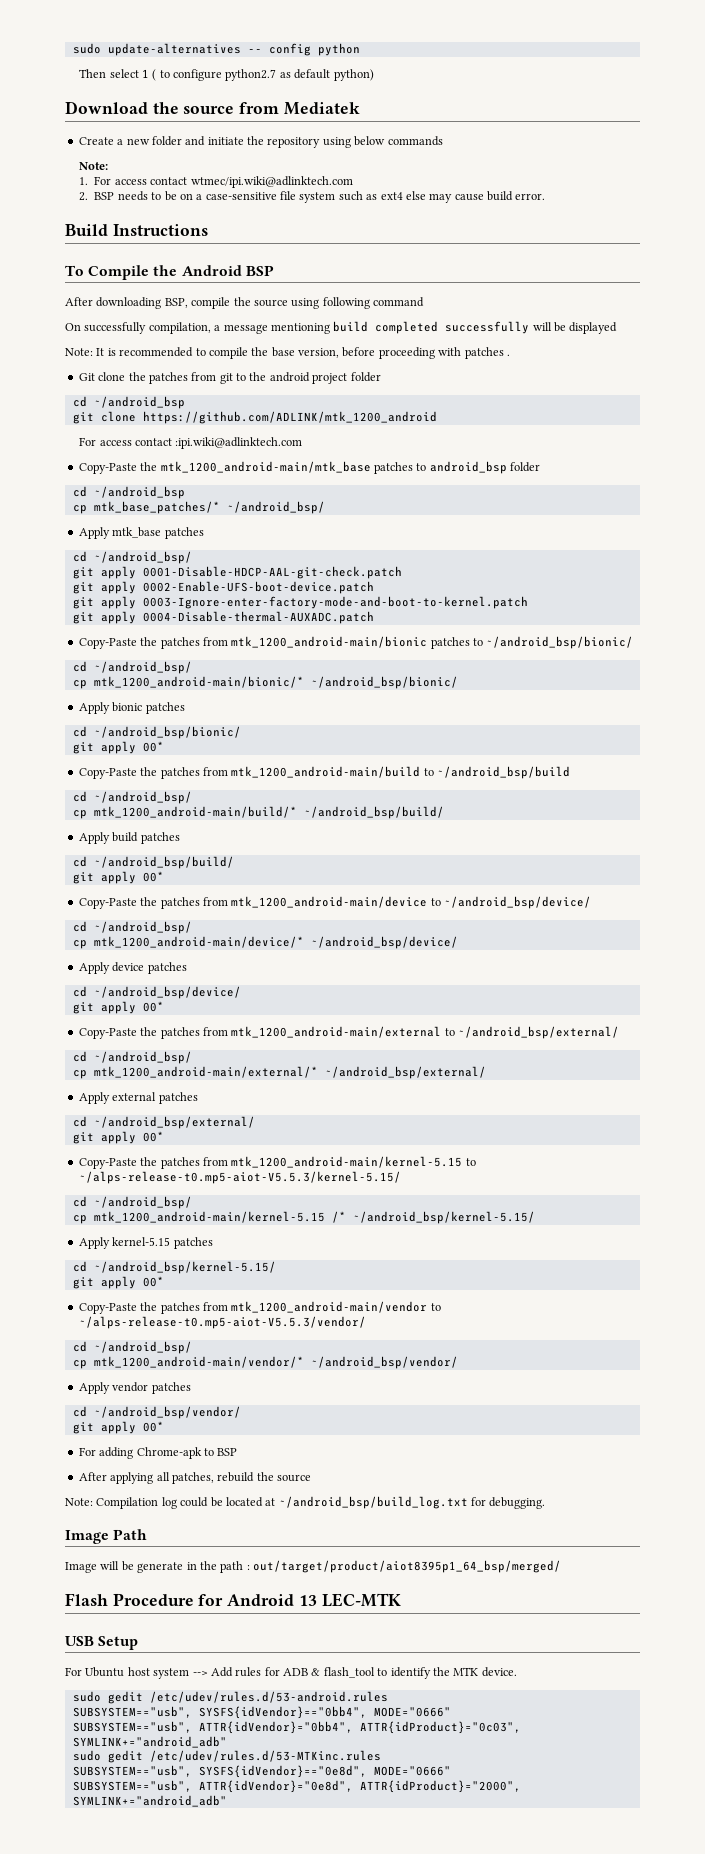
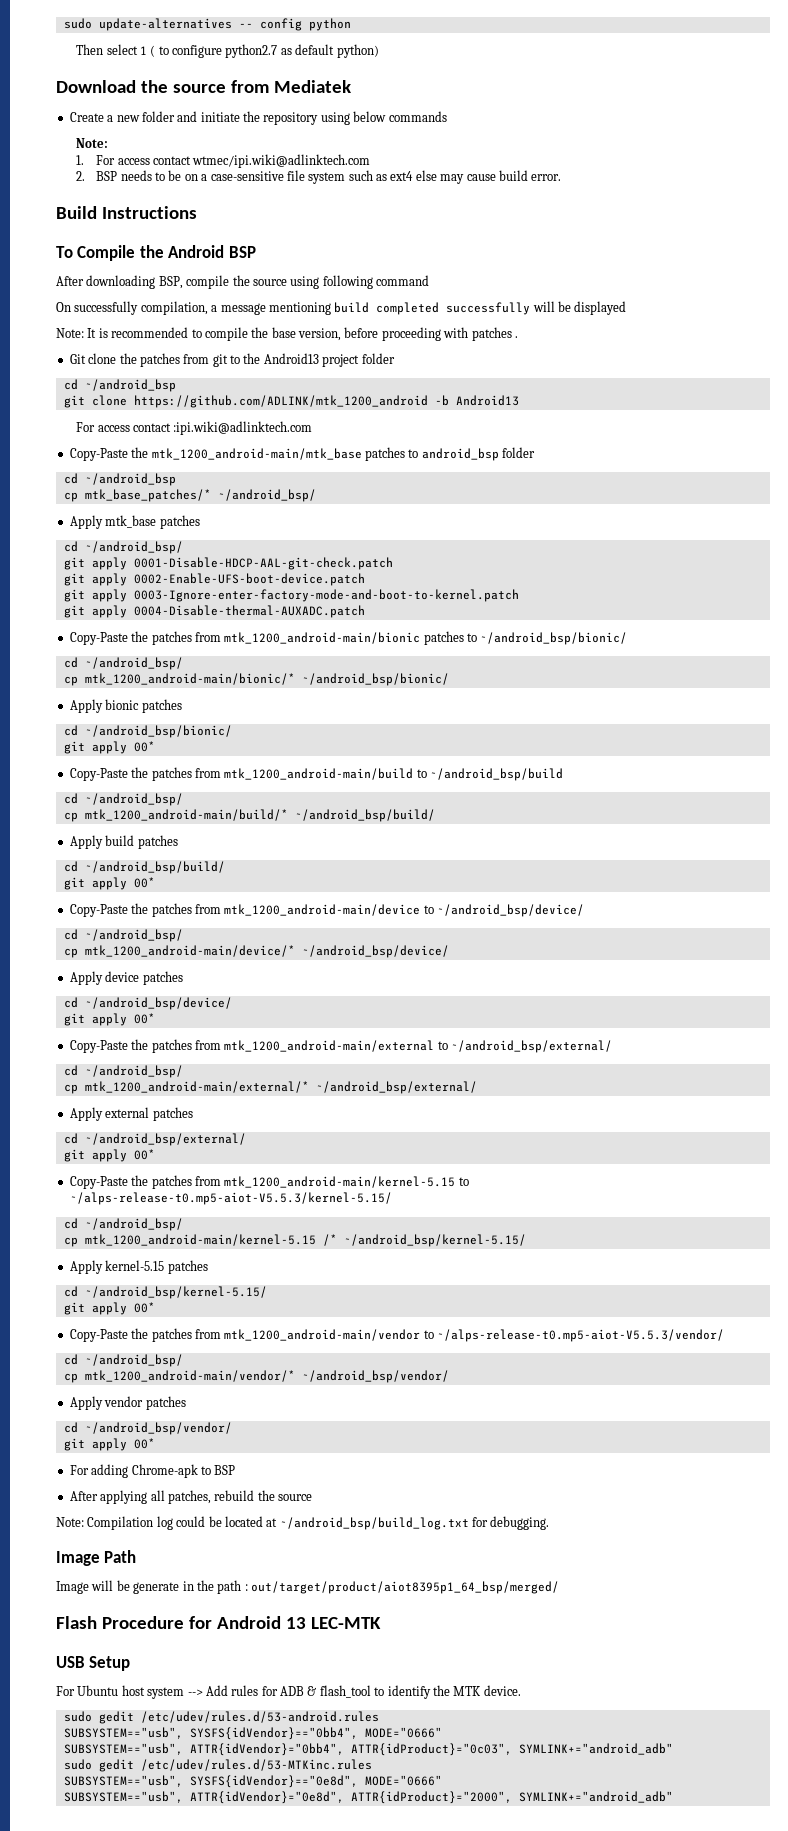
[269,372,310,382] android -> [263,353,319,364] Android13
(437, 417) none -> [434,395,519,406] -b Android13

